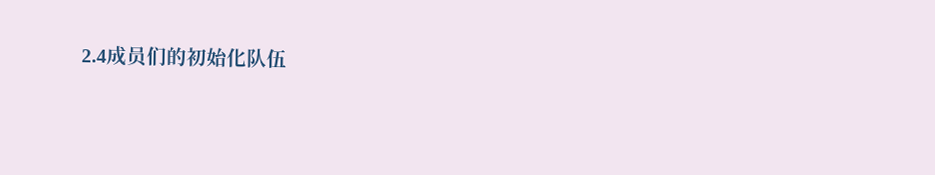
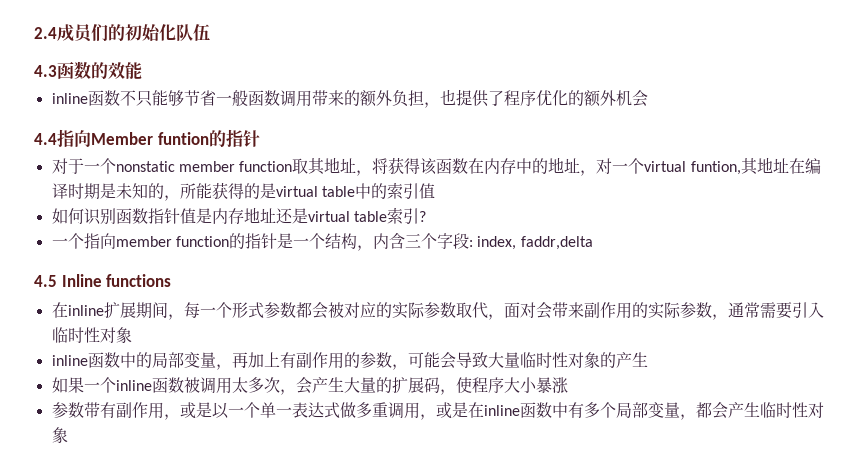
(287, 58) none -> [34,61,142,80] [51,89,648,108] [34,129,260,147] [51,157,821,176] [51,182,435,201] [51,207,426,225] [51,233,593,251] [34,274,172,287] [51,302,824,320] [51,327,132,343] [51,352,648,370] [51,377,568,395] [51,402,824,420] [51,427,68,443] // 4.3函数的效能 // inline函数不只能够节省一般函数调用带来的额外负担，也提供了程序优化的额外机会 // 4.4指向Member funtion的指针 // 对于一个nonstatic member function取其地址，将获得该函数在内存中的地址，对一个virtual funtion,其地址在编译时期是未知的，所能获得的是virtual table中的索引值 // 如何识别函数指针值是内存地址还是virtual table索引? // 一个指向member function的指针是一个结构，内含三个字段: index, faddr,delta // 4.5 Inline functions // 在inline扩展期间，每一个形式参数都会被对应的实际参数取代，面对会带来副作用的实际参数，通常需要引入临时性对象 // inline函数中的局部变量，再加上有副作用的参数，可能会导致大量临时性对象的产生 // 如果一个inline函数被调用太多次，会产生大量的扩展码，使程序大小暴涨 // 参数带有副作用，或是以一个单一表达式做多重调用，或是在inline函数中有多个局部变量，都会产生临时性对象

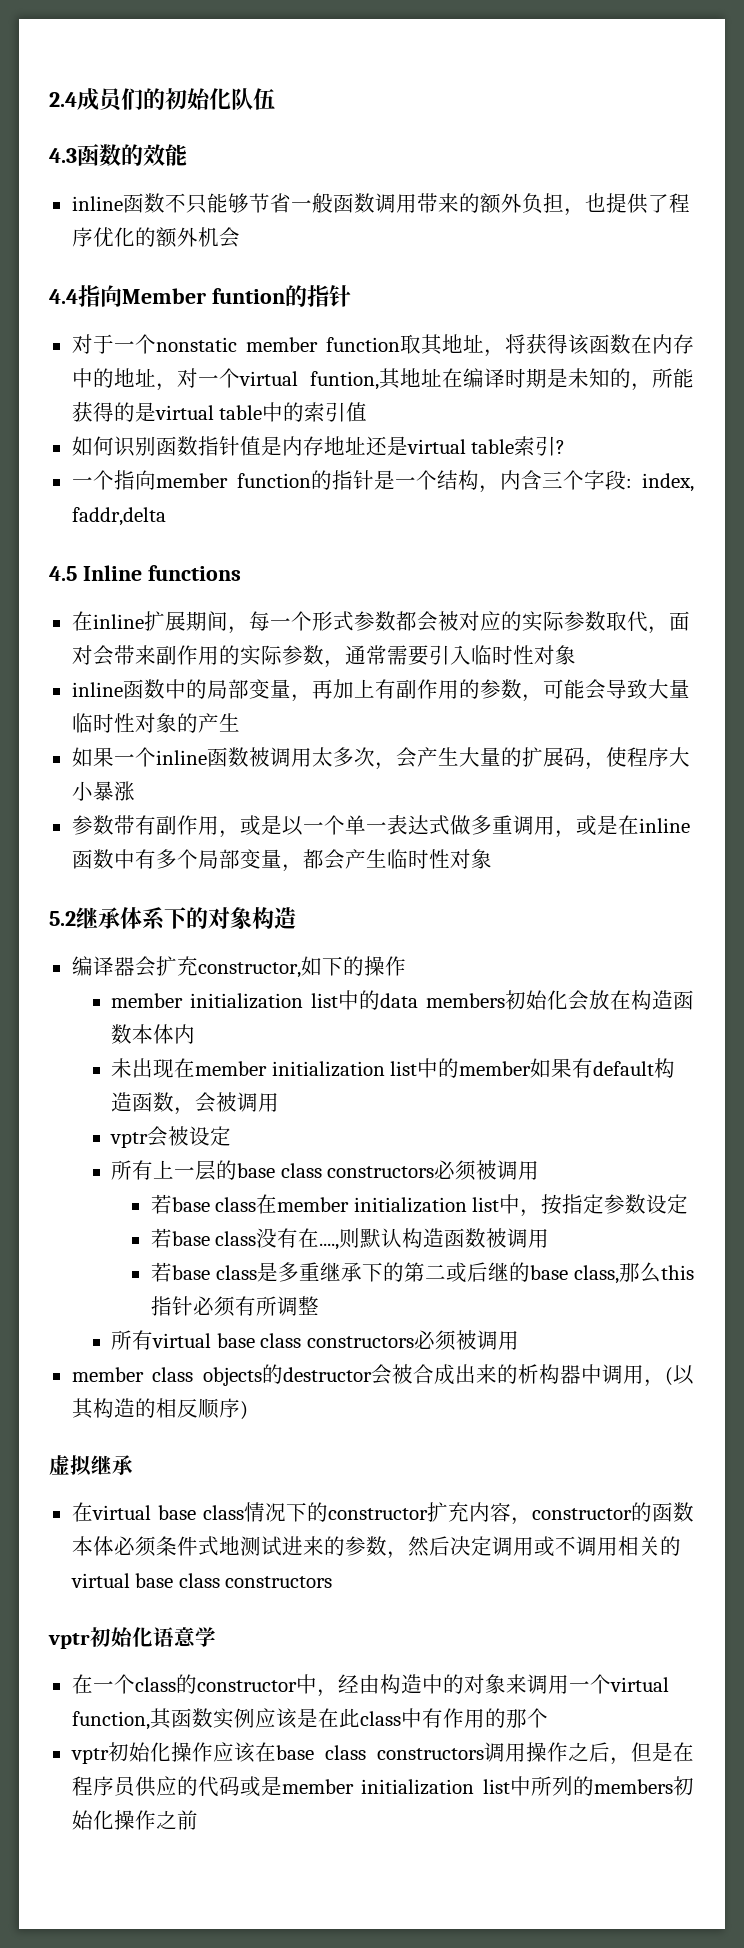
(68, 435) none -> [49,907,296,930] [71,956,406,978] [111,990,694,1011] [111,1024,196,1044] [111,1058,676,1078] [111,1092,280,1115] [110,1126,232,1148] [111,1160,540,1181] [150,1194,689,1217] [150,1228,550,1250] [150,1262,694,1284] [150,1296,319,1317] [111,1330,519,1351] [71,1364,695,1387] [71,1398,248,1420] [49,1455,133,1476] [71,1502,695,1525] [71,1536,681,1559] [70,1573,333,1588] [48,1627,216,1649] [71,1674,669,1697] [71,1708,548,1730] [70,1742,695,1765] [71,1776,695,1797] [71,1810,198,1830] // 5.2继承体系下的对象构造 // 编译器会扩充constructor,如下的操作 // member initialization list中的data members初始化会放在构造函数本体内 // 未出现在member initialization list中的member如果有default构造函数，会被调用 // vptr会被设定 // 所有上一层的base class constructors必须被调用 // 若base class在member initialization list中，按指定参数设定 // 若base class没有在....,则默认构造函数被调用 // 若base class是多重继承下的第二或后继的base class,那么this指针必须有所调整 // 所有virtual base class constructors必须被调用 // member class objects的destructor会被合成出来的析构器中调用，(以其构造的相反顺序) // 虚拟继承 // 在virtual base class情况下的constructor扩充内容，constructor的函数本体必须条件式地测试进来的参数，然后决定调用或不调用相关的virtual base class constructors // vptr初始化语意学 // 在一个class的constructor中，经由构造中的对象来调用一个virtual function,其函数实例应该是在此class中有作用的那个 // vptr初始化操作应该在base class constructors调用操作之后，但是在程序员供应的代码或是member initialization list中所列的members初始化操作之前

